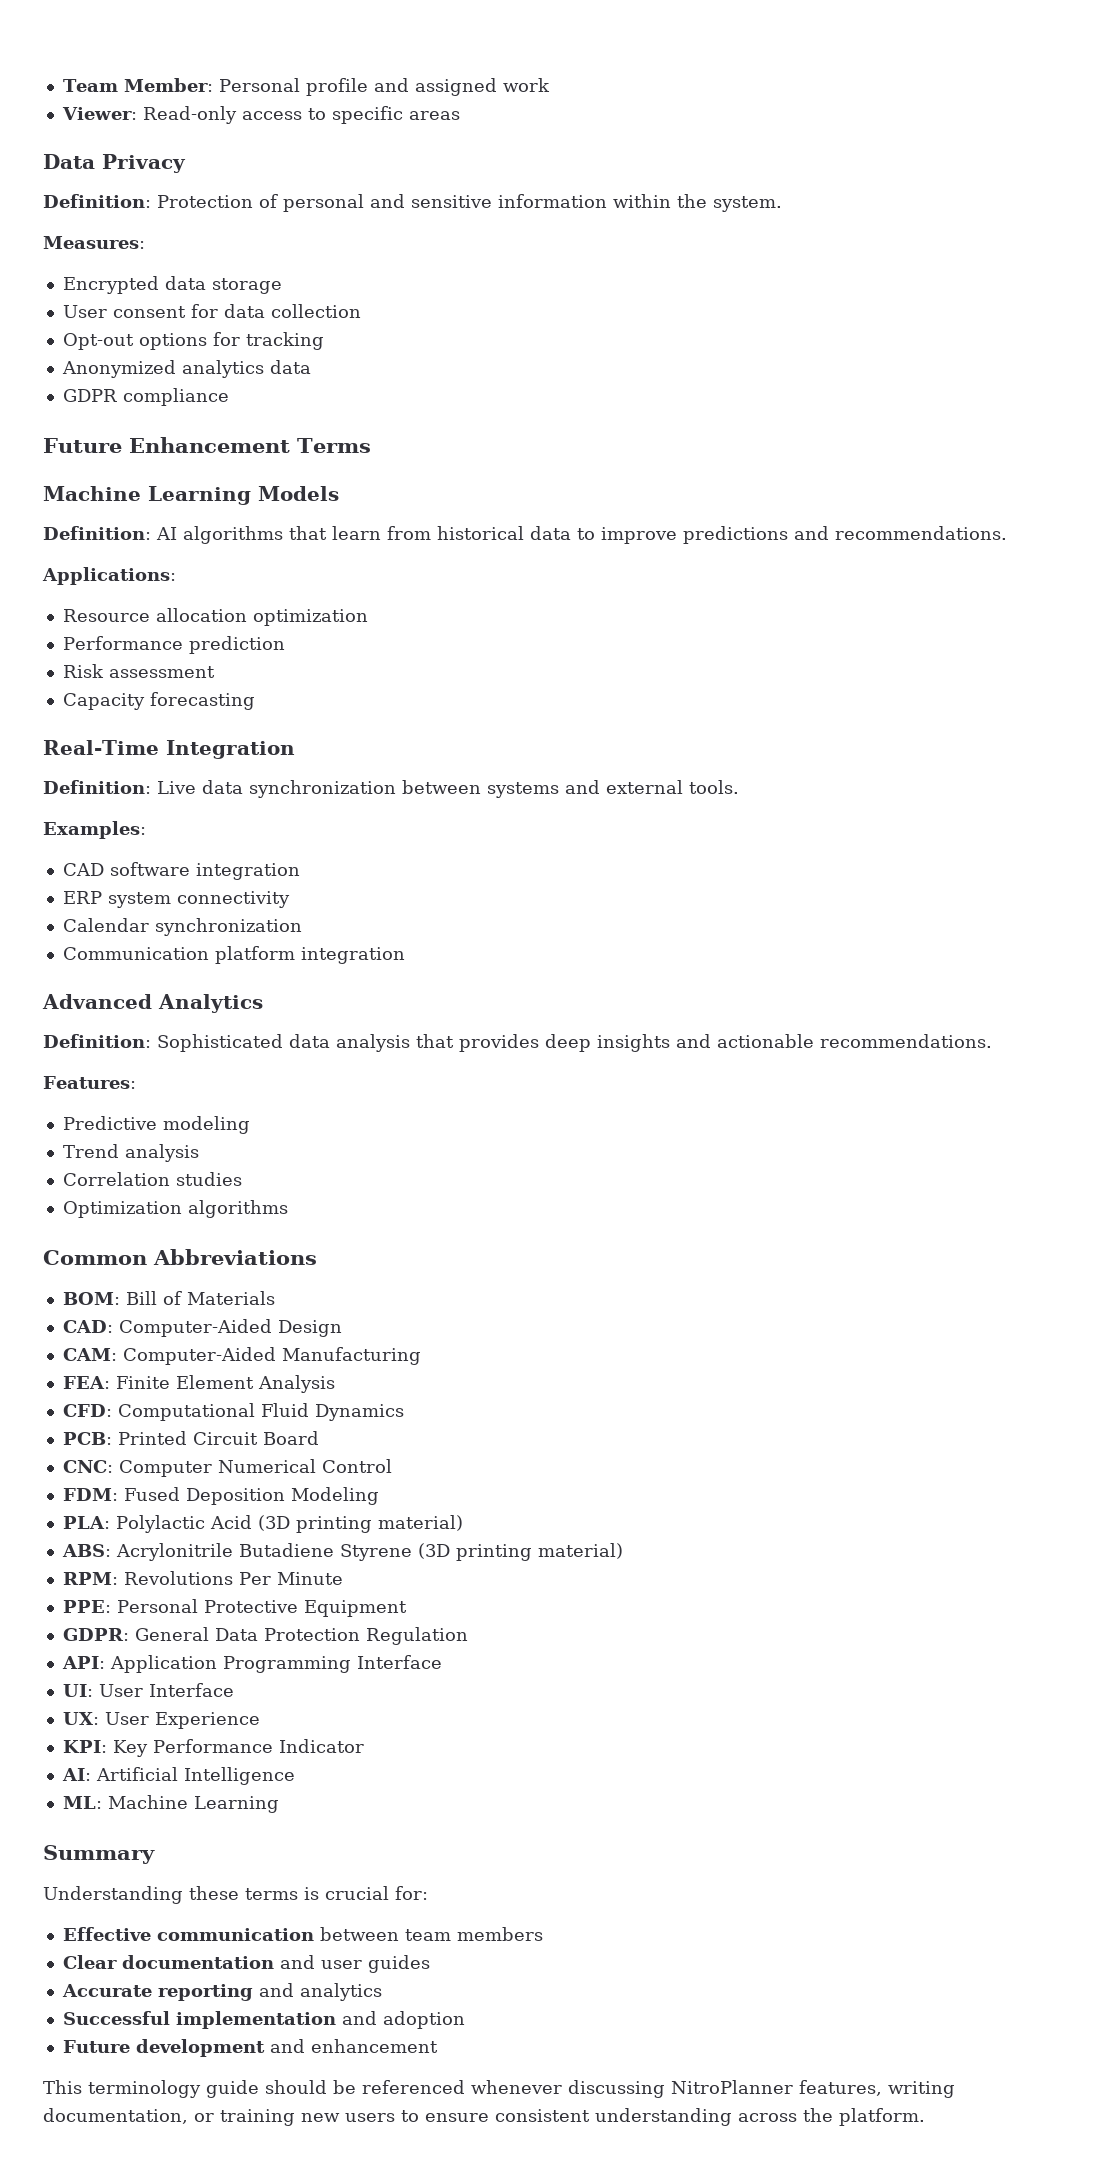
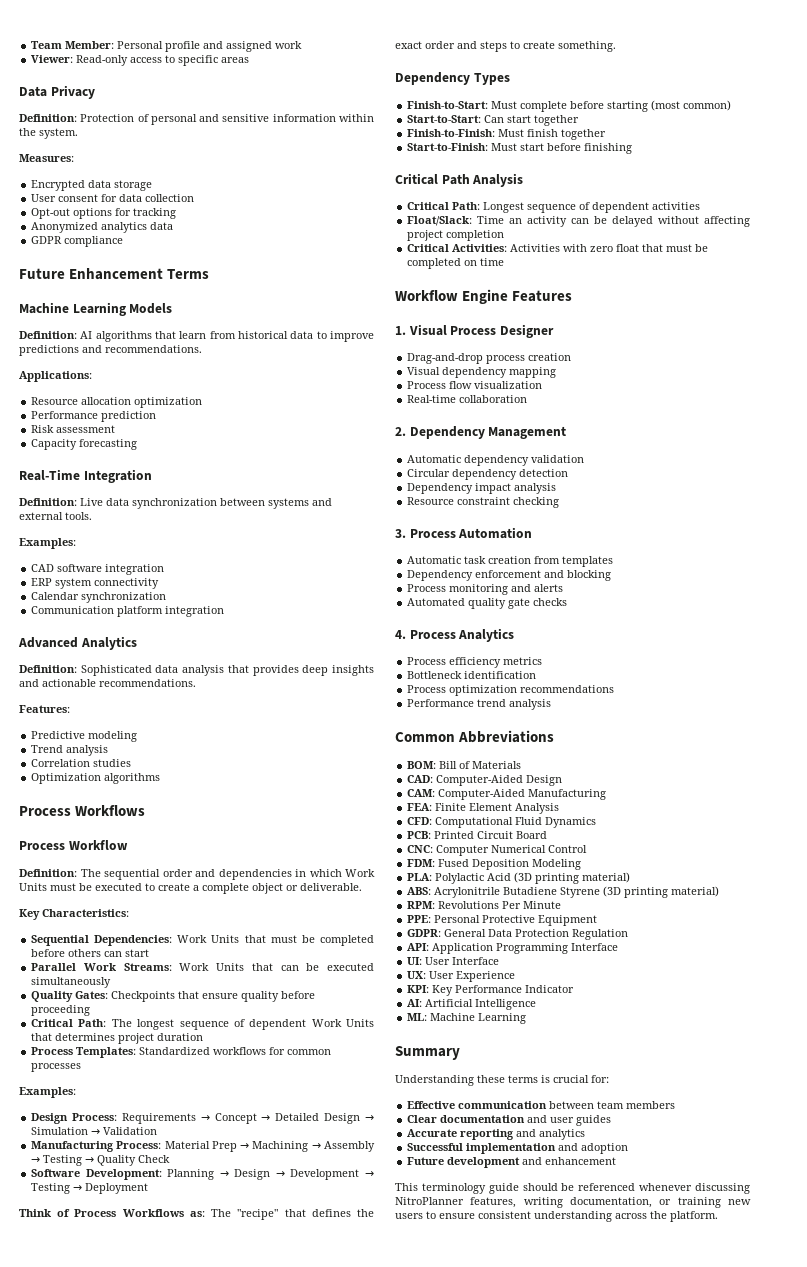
(288, 1209) none -> [19,805,146,816] [19,840,128,850] [19,869,375,880] [19,883,362,894] [19,909,129,920] [31,935,374,946] [31,949,150,957] [31,963,375,971] [31,977,112,988] [31,991,316,1002] [31,1005,91,1016] [31,1019,375,1030] [31,1033,204,1044] [31,1047,332,1058] [31,1063,82,1072] [19,1087,76,1098] [31,1113,375,1124] [31,1127,158,1135] [31,1141,375,1152] [31,1155,171,1166] [31,1169,374,1180] [31,1183,149,1194] [19,1209,375,1220] [395,41,616,52] [395,72,510,85] [407,100,732,112] [407,115,580,126] [407,129,607,140] [407,143,633,154] [395,173,524,187] [407,202,701,213] [407,216,750,227] [407,230,505,241] [407,244,709,252] [407,258,505,269] [395,289,573,304] [395,324,554,338] [407,353,572,364] [407,367,557,378] [407,381,543,389] [407,395,528,403] [395,426,567,439] [407,455,585,466] [407,469,569,480] [407,483,557,494] [407,497,560,508] [395,527,533,539] [407,556,614,567] [407,570,612,581] [407,584,564,595] [407,598,568,609] [395,628,515,642] [407,657,543,668] [407,671,537,679] [407,685,615,696] [407,699,552,710] // Process Workflows // Process Workflow // Definition: The sequential order and dependencies in which Work Units must be executed to create a complete object or deliverable. // Key Characteristics: // Sequential Dependencies: Work Units that must be completed before others can start // Parallel Work Streams: Work Units that can be executed simultaneously // Quality Gates: Checkpoints that ensure quality before proceeding // Critical Path: The longest sequence of dependent Work Units that determines project duration // Process Templates: Standardized workflows for common processes // Examples: // Design Process: Requirements → Concept → Detailed Design → Simulation → Validation // Manufacturing Process: Material Prep → Machining → Assembly → Testing → Quality Check // Software Development: Planning → Design → Development → Testing → Deployment // Think of Process Workflows as: The "recipe" that defines the exact order and steps to create something. // Dependency Types // Finish-to-Start: Must complete before starting (most common) // Start-to-Start: Can start together // Finish-to-Finish: Must finish together // Start-to-Finish: Must start before finishing // Critical Path Analysis // Critical Path: Longest sequence of dependent activities // Float/Slack: Time an activity can be delayed without affecting project completion // Critical Activities: Activities with zero float that must be completed on time // Workflow Engine Features // 1. Visual Process Designer // Drag-and-drop process creation // Visual dependency mapping // Process flow visualization // Real-time collaboration // 2. Dependency Management // Automatic dependency validation // Circular dependency detection // Dependency impact analysis // Resource constraint checking // 3. Process Automation // Automatic task creation from templates // Dependency enforcement and blocking // Process monitoring and alerts // Automated quality gate checks // 4. Process Analytics // Process efficiency metrics // Bottleneck identification // Process optimization recommendations // Performance trend analysis

